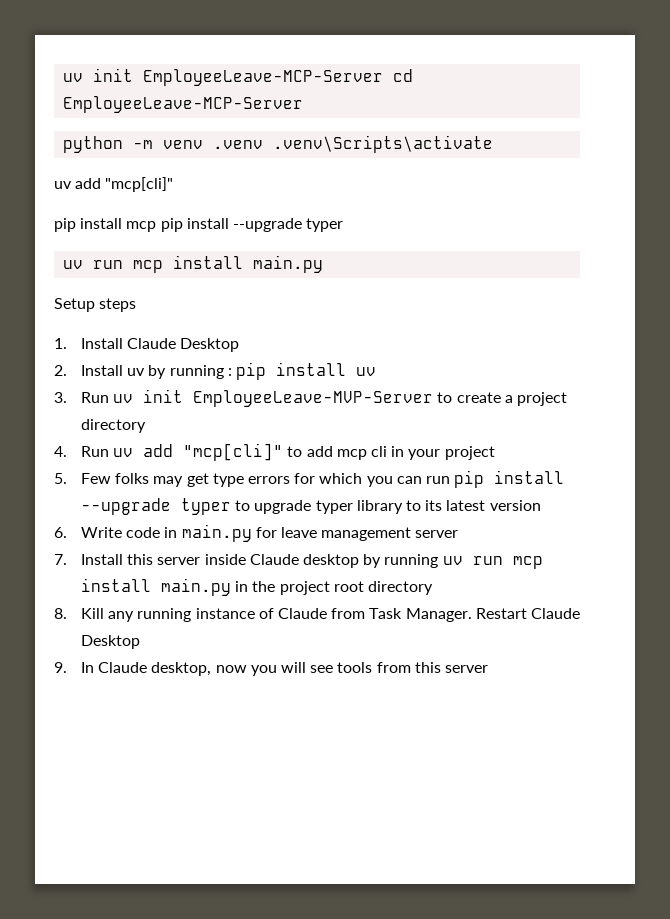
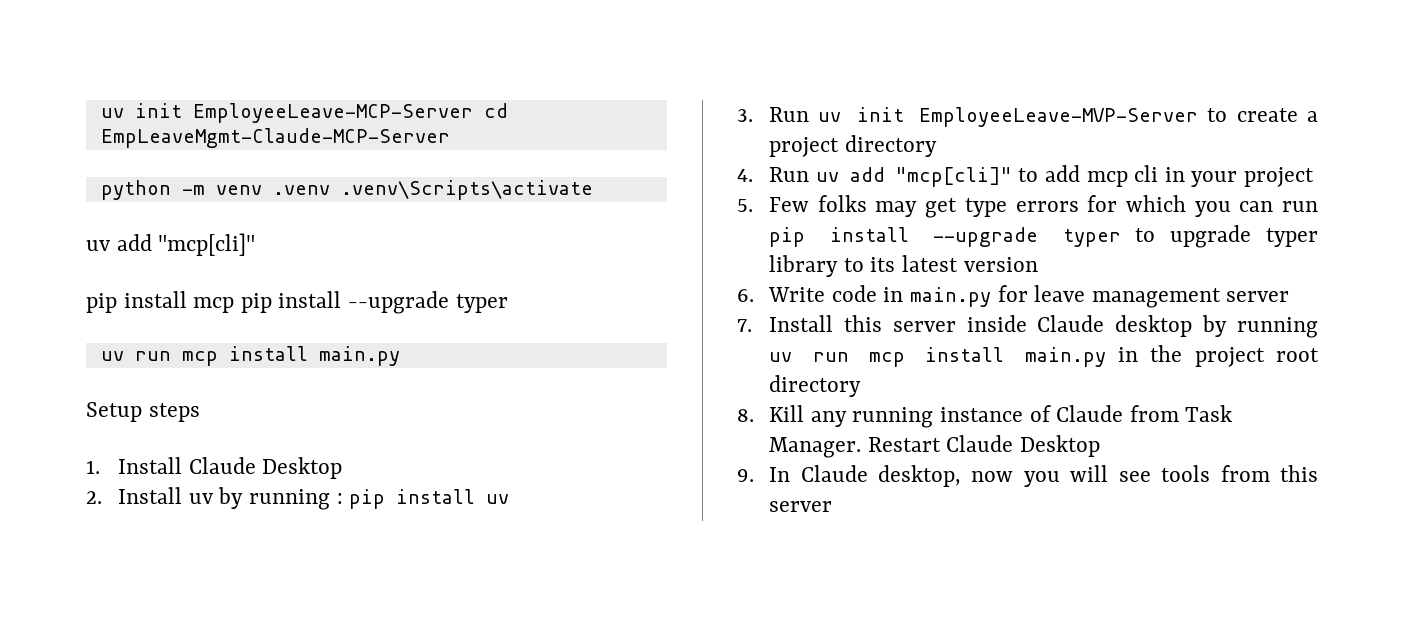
[63,96,304,113] EmployeeLeave-MCP-Server -> [100,128,450,148] EmpLeaveMgmt-Claude-MCP-Server

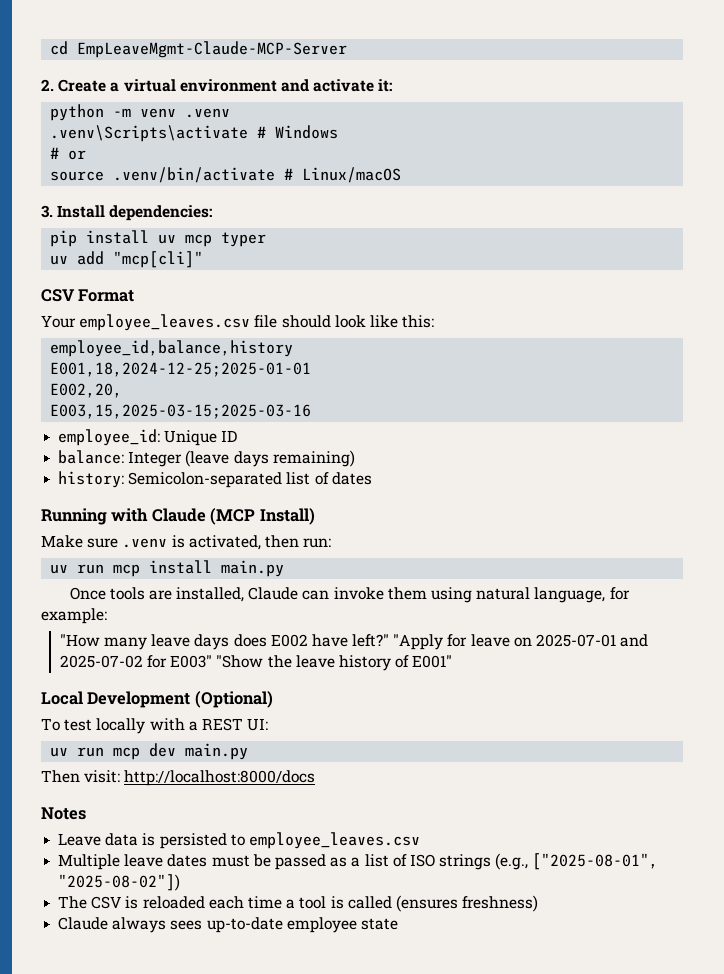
[100,103,473,123] uv init EmployeeLeave-MCP-Server -> (50, 48) none
(450, 138) none -> [41,79,393,92] // 2. Create a virtual environment and activate it:
(330, 190) none -> (231, 113) //
[86,233,256,256] [86,291,508,314] // uv add "mcp[cli]" // pip install mcp pip install --upgrade typer -> [257,125,339,139] [50,147,87,160] [50,167,402,183] [41,205,213,221] [50,230,267,247] [50,251,204,268] [41,289,135,302] [41,314,435,331] [50,340,294,357] [50,362,312,377] [50,383,123,398] [50,404,312,419] [58,429,238,446] [58,450,355,467] [58,471,372,488] [41,508,315,525] [41,535,332,550] # Windows // # or // source .venv/bin/activate # Linux/macOS // 3. Install dependencies: // pip install uv mcp typer // uv add "mcp[cli]" // CSV Format // Your employee_leaves.csv file should look like this: // employee_id,balance,history // E001,18,2024-12-25;2025-01-01 // E002,20, // E003,15,2025-03-15;2025-03-16 // employee_id: Unique ID // balance: Integer (leave days remaining) // history: Semicolon-separated list of dates // Running with Claude (MCP Install) // Make sure .venv is activated, then run:
[86,402,200,422] [86,457,343,479] [86,487,510,510] [737,107,1318,127] [769,135,937,157] [737,165,1315,187] [737,195,1318,218] [769,225,1318,248] [769,255,1038,277] [737,285,1290,308] [737,315,1318,338] [769,345,1319,367] [769,375,862,397] [737,405,1233,428] [769,435,1100,458] [737,465,1318,487] [769,501,833,512] Setup steps // 1. Install Claude Desktop // 2. Install uv by running : pip install uv // 3. Run uv init EmployeeLeave-MVP-Server to create a project directory // 4. Run uv add "mcp[cli]" to add mcp cli in your project // 5. Few folks may get type errors for which you can run pip install --upgrade typer to upgrade typer library to its latest version // 6. Write code in main.py for leave management server // 7. Install this server inside Claude desktop by running uv run mcp install main.py in the project root directory // 8. Kill any running instance of Claude from Task Manager. Restart Claude Desktop // 9. In Claude desktop, now you will see tools from this server -> [69,587,630,603] [41,608,107,624] [59,634,649,650] [59,655,453,671] [41,691,273,708] [41,718,269,734] [50,743,249,760] [41,770,316,786] [41,807,86,820] [58,832,420,849] [58,853,659,870] [58,874,181,891] [58,895,539,912] [58,917,398,933] Once tools are installed, Claude can invoke them using natural language, for example: // "How many leave days does E002 have left?" "Apply for leave on 2025-07-01 and 2025-07-02 for E003" "Show the leave history of E001" // Local Development (Optional) // To test locally with a REST UI: // uv run mcp dev main.py // Then visit: http://localhost:8000/docs // Notes // Leave data is persisted to employee_leaves.csv // Multiple leave dates must be passed as a list of ISO strings (e.g., ["2025-08-01", "2025-08-02"]) // The CSV is reloaded each time a tool is called (ensures freshness) // Claude always sees up-to-date employee state

